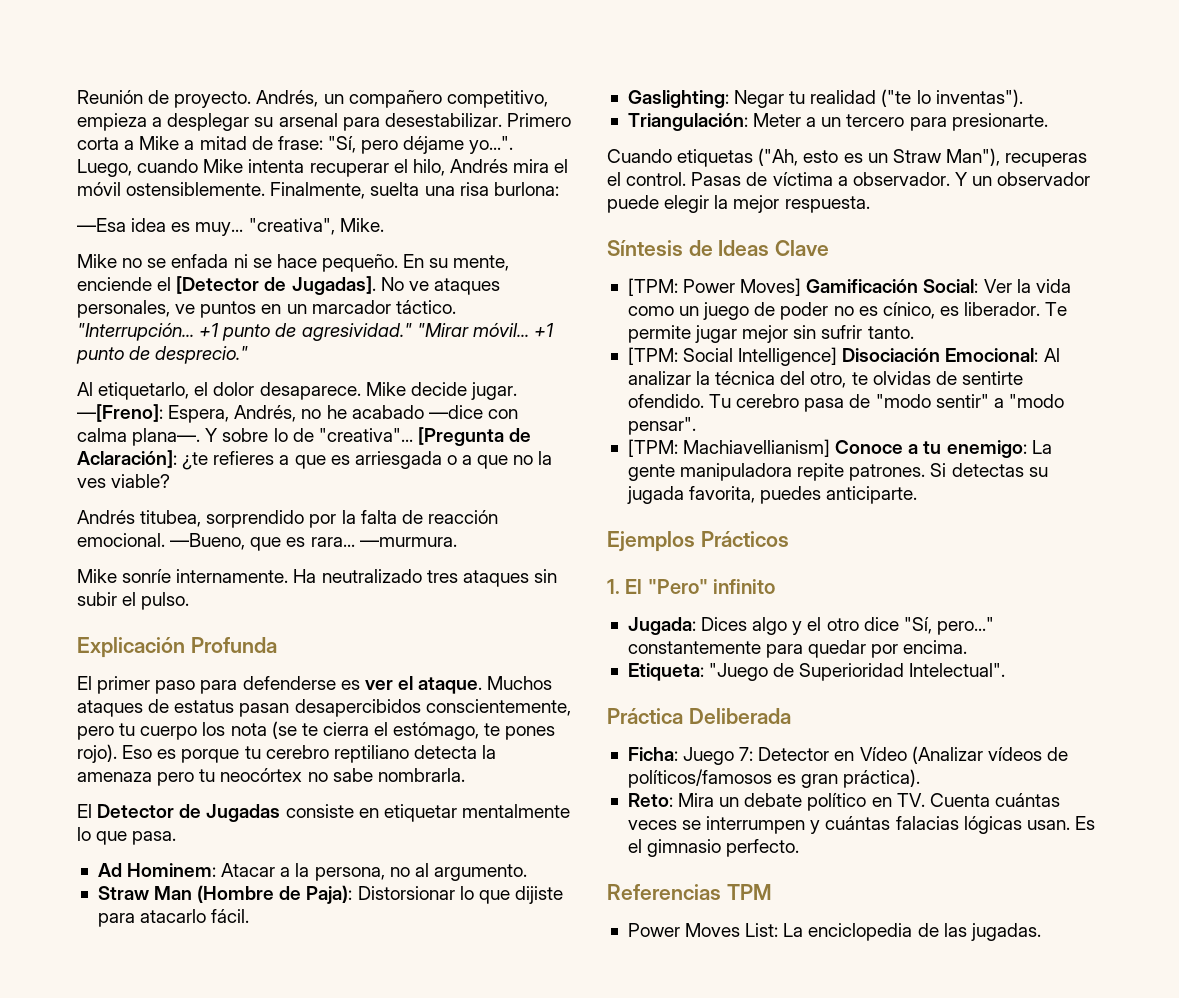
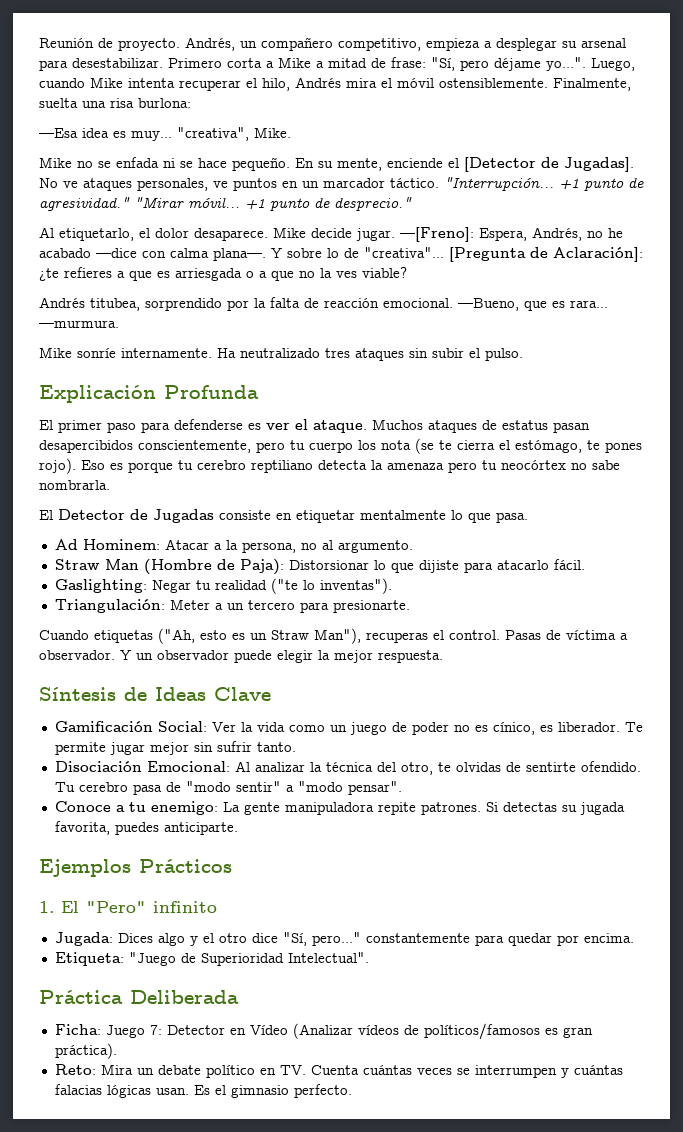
[627,278,802,296] [TPM: Power Moves] -> (271, 694) none
[627,347,838,366] [TPM: Social Intelligence] -> (296, 747) none
[627,439,831,457] [TPM: Machiavellianism] -> (402, 788) none
[607,884,772,900] [627,923,1041,941] // Referencias TPM // Power Moves List: La enciclopedia de las jugadas. -> (352, 1091) none

